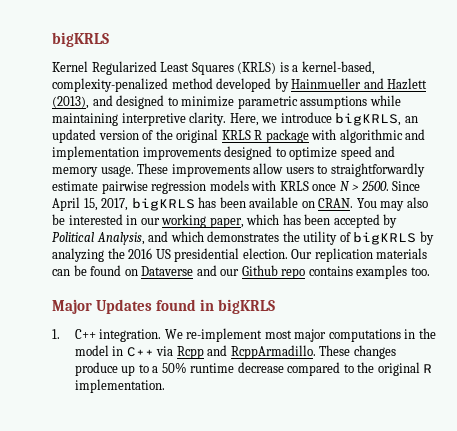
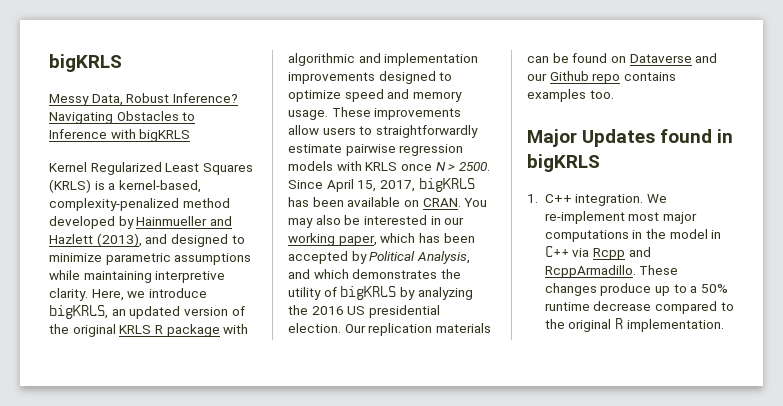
[52,32,109,47] bigKRLS -> [49,54,122,72] [49,93,238,106] [49,111,196,124] [49,129,191,142] bigKRLS // Messy Data, Robust Inference? Navigating Obstacles to Inference with bigKRLS

